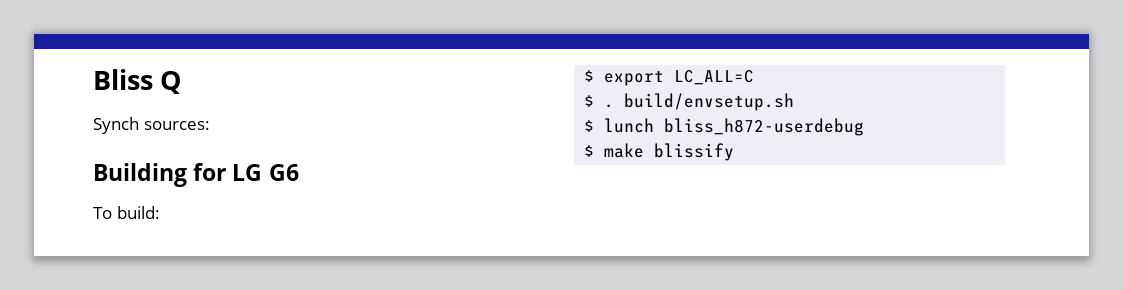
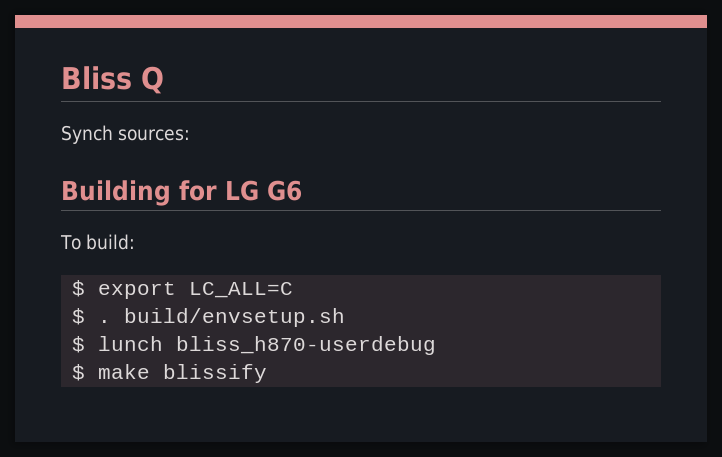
[664,118,865,136] bliss_h872-userdebug -> [176,336,437,355] bliss_h870-userdebug

